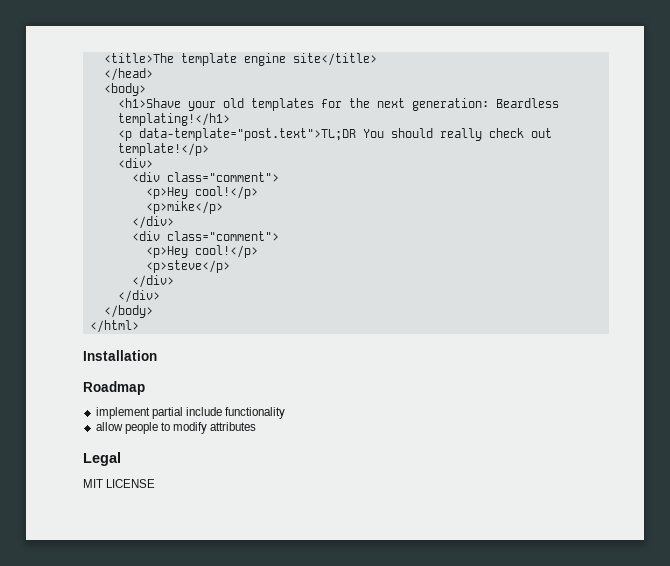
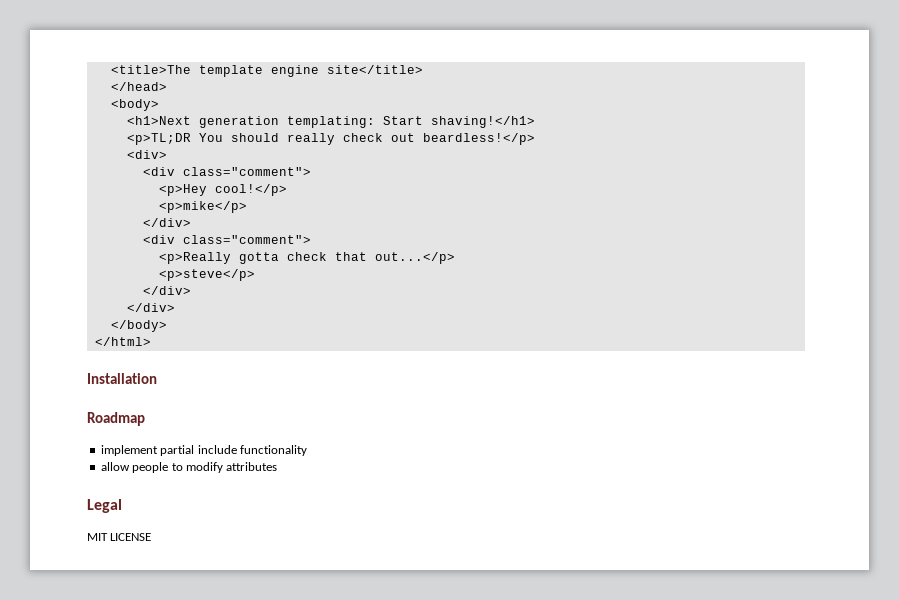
[117,98,559,111] [117,113,230,126] [117,128,356,141] <h1>Shave your old templates for the next generation: Beardless templating!</h1> // <p data-template="post.text">TL;DR -> [126,116,535,128] [126,133,191,145] <h1>Next generation templating: Start shaving!</h1> // <p>TL;DR
[117,143,209,156] template!</p> -> [422,133,535,145] beardless!</p>
[145,245,258,258] <p>Hey cool!</p> -> [158,252,455,264] <p>Really gotta check that out...</p>

